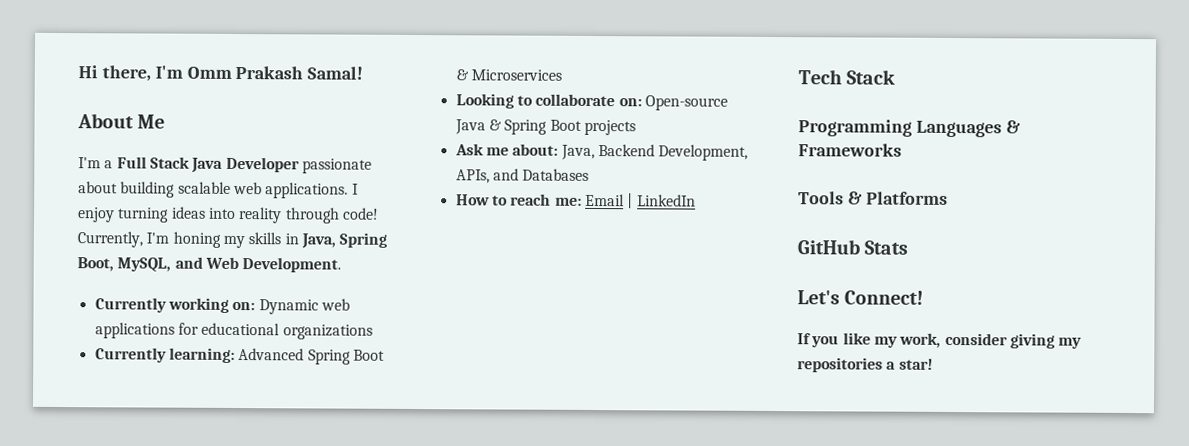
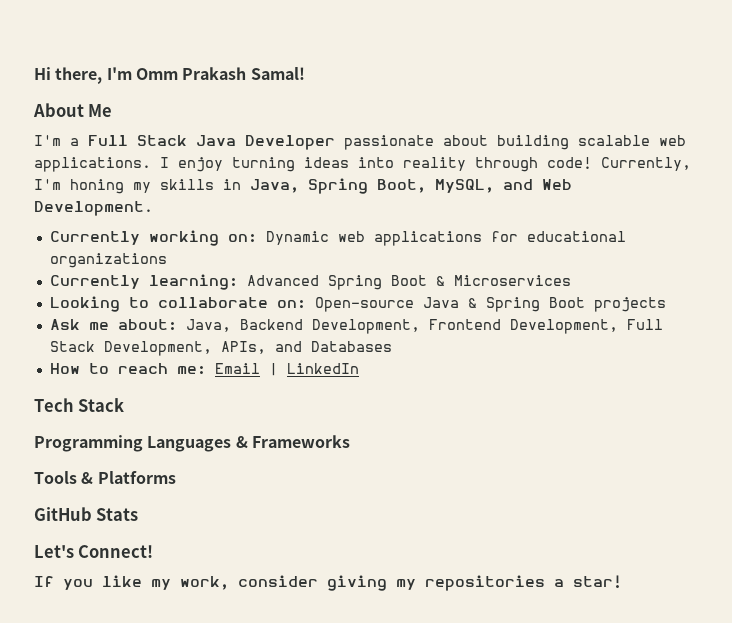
(749, 152) none -> [428,319,663,334] [49,341,212,356] Frontend Development, Full Stack Development,

